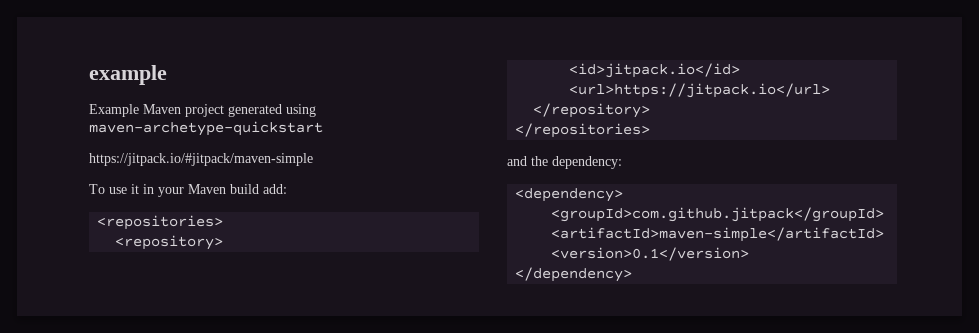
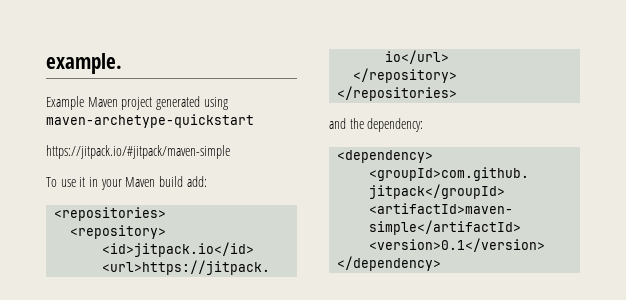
[89,65,167,85] example -> [46,53,122,74] example.

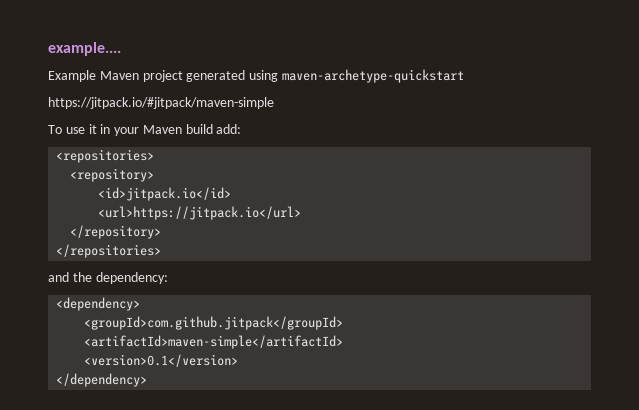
[46,53,122,74] example. -> [48,42,121,56] example....

